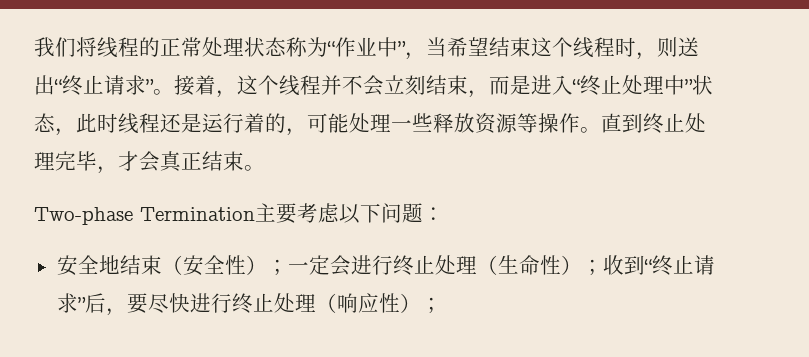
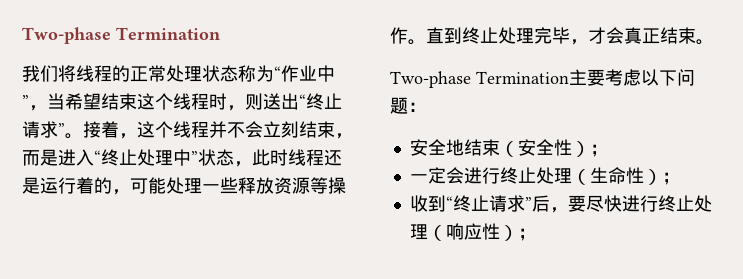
(34, 47) none -> [22,27,220,44] Two-phase Termination //
(288, 267) none -> (608, 150) //
(603, 267) none -> (680, 178) //

